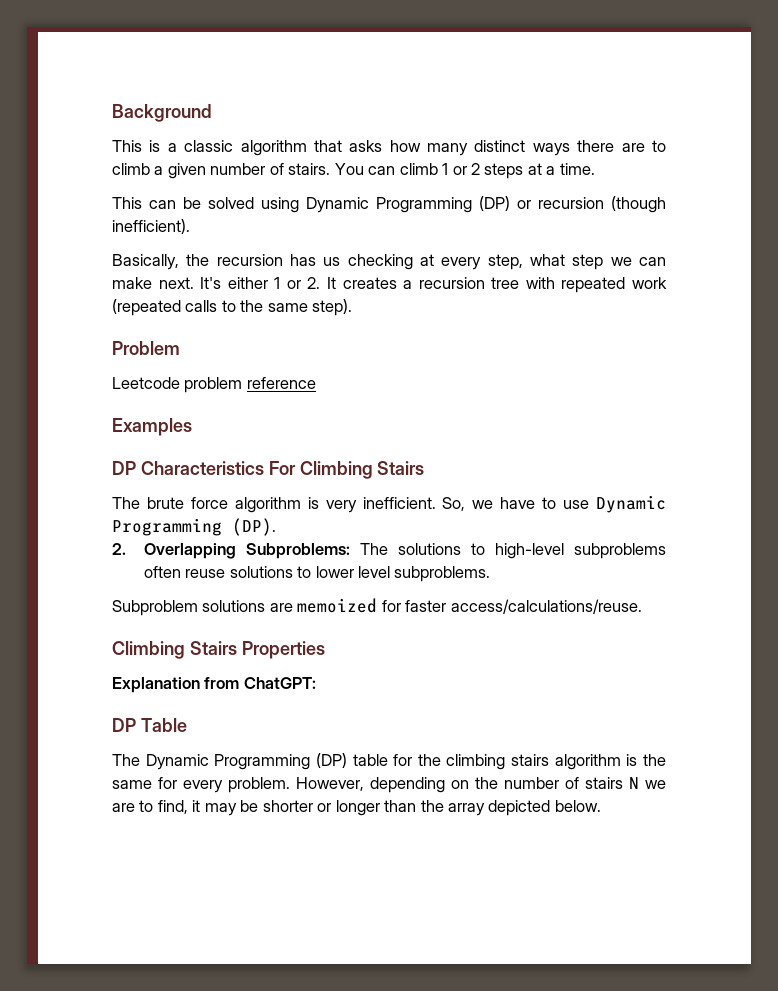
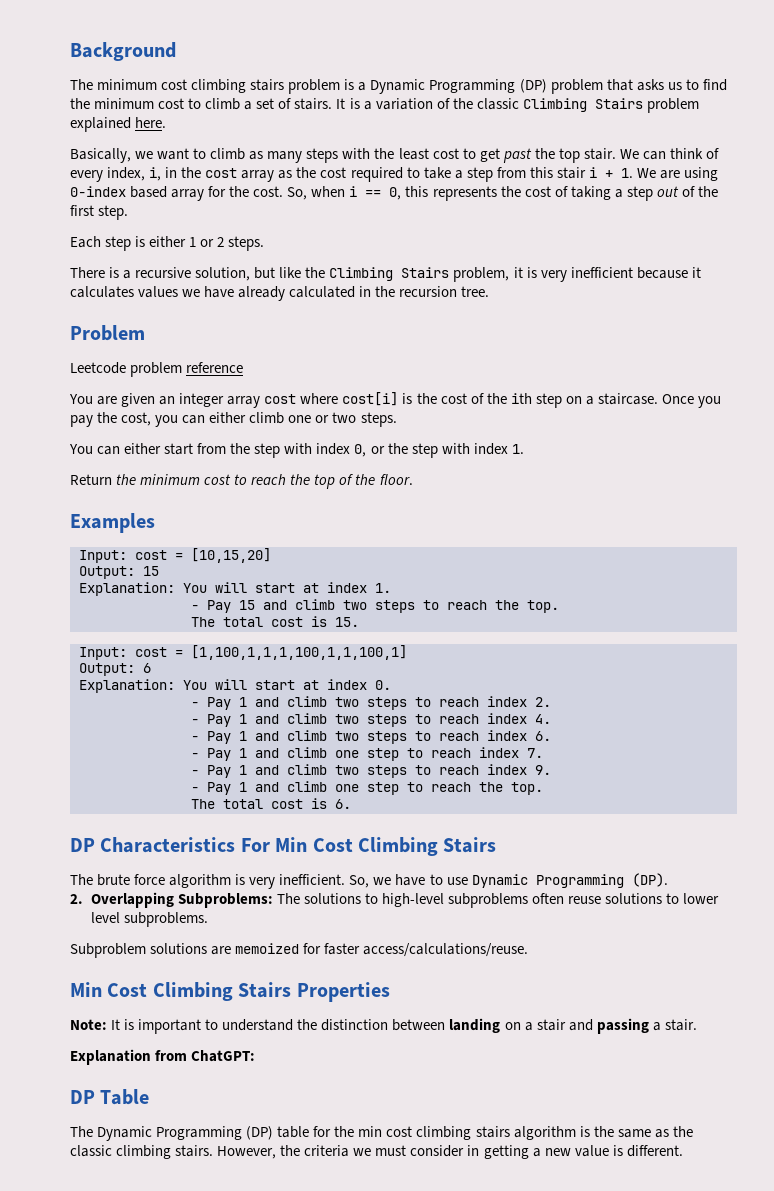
[112,140,667,156] [112,163,595,179] [112,196,666,213] [112,219,190,234] [112,254,666,270] [112,277,667,293] [112,299,353,316] [112,341,180,355] [112,377,316,393] [112,418,192,436] This is a classic algorithm that asks how many distinct ways there are to climb a given number of stairs. You can climb 1 or 2 steps at a time. // This can be solved using Dynamic Programming (DP) or recursion (though inefficient). // Basically, the recursion has us checking at every step, what step we can make next. It's either 1 or 2. It creates a recursion tree with repeated work (repeated calls to the same step). // Problem // Leetcode problem reference // Examples -> [70,79,727,94] [70,98,699,113] [70,117,167,132] [70,148,720,163] [70,167,719,182] [70,186,718,201] [70,205,129,220] [70,236,265,251] [70,267,701,282] [70,286,490,301] [70,325,145,341] [70,362,244,377] [69,392,721,408] [70,412,397,427] [69,443,524,458] [70,474,413,489] [70,513,155,533] [79,548,271,563] [79,566,159,579] [79,582,391,596] [191,599,559,613] [191,616,359,627] [79,645,407,660] [79,663,151,676] [79,679,391,693] [191,696,551,710] [191,713,551,727] [191,730,551,744] [191,747,543,761] [191,764,551,778] [191,781,543,795] [191,798,351,809] The minimum cost climbing stairs problem is a Dynamic Programming (DP) problem that asks us to find the minimum cost to climb a set of stairs. It is a variation of the classic Climbing Stairs problem explained here. // Basically, we want to climb as many steps with the least cost to get past the top stair. We can think of every index, i, in the cost array as the cost required to take a step from this stair i + 1. We are using 0-index based array for the cost. So, when i == 0, this represents the cost of taking a step out of the first step. // Each step is either 1 or 2 steps. // There is a recursive solution, but like the Climbing Stairs problem, it is very inefficient because it calculates values we have already calculated in the recursion tree. // Problem // Leetcode problem reference // You are given an integer array cost where cost[i] is the cost of the ith step on a staircase. Once you pay the cost, you can either climb one or two steps. // You can either start from the step with index 0, or the step with index 1. // Return the minimum cost to reach the top of the floor. // Examples // Input: cost = [10,15,20] // Output: 15 // Explanation: You will start at index 1. // - Pay 15 and climb two steps to reach the top. // The total cost is 15. // Input: cost = [1,100,1,1,1,100,1,1,100,1] // Output: 6 // Explanation: You will start at index 0. // - Pay 1 and climb two steps to reach index 2. // - Pay 1 and climb two steps to reach index 4. // - Pay 1 and climb two steps to reach index 6. // - Pay 1 and climb one step to reach index 7. // - Pay 1 and climb two steps to reach index 9. // - Pay 1 and climb one step to reach the top. // The total cost is 6.
(296, 468) none -> [275,837,353,852] Min Cost
(642, 606) none -> [70,982,148,997] Min Cost
(325, 650) none -> [70,1018,697,1034] // Note: It is important to understand the distinction between landing on a stair and passing a stair.
(441, 760) none -> [358,1126,413,1137] min cost
[158,777,666,793] [112,800,601,816] for every problem. However, depending on the number of stairs N we are to find, it may be shorter or longer than the array depicted below. -> [654,1126,693,1138] [70,1145,683,1159] as the classic climbing stairs. However, the criteria we must consider in getting a new value is different.

